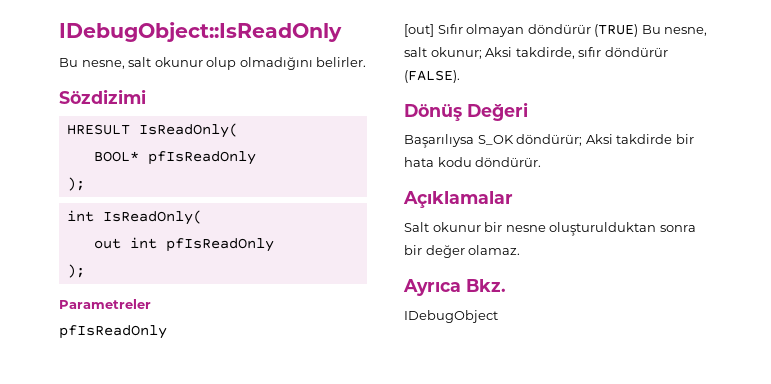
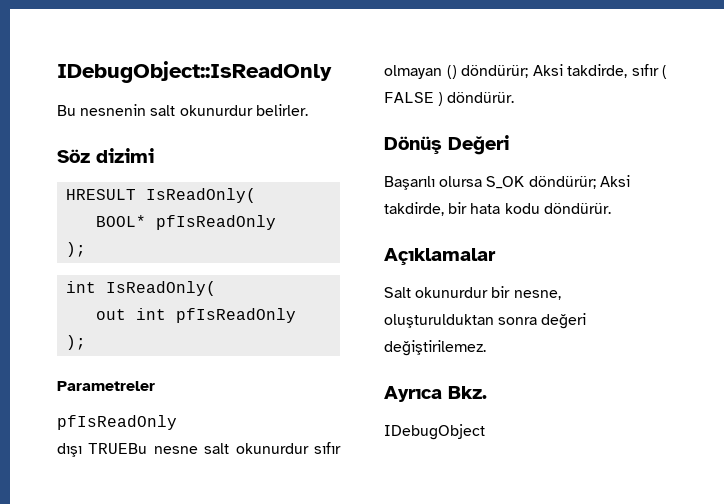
[81,57,313,70] nesne, salt okunur olup olmadığını -> [80,104,253,116] nesnenin salt okunurdur
[59,89,146,104] Sözdizimi -> [57,148,154,163] Söz dizimi
[404,24,708,37] [404,47,668,59] [404,70,460,83] [out] Sıfır olmayan döndürür (TRUE) Bu nesne, salt okunur; Aksi takdirde, sıfır döndürür (FALSE). -> [57,442,341,457] [384,64,667,79] [384,92,515,106] dışı TRUEBu nesne salt okunurdur sıfır olmayan () döndürür; Aksi takdirde, sıfır ( FALSE ) döndürür.
[404,134,474,148] Başarılıysa -> [384,176,483,190] Başarılı olursa
[616,134,673,144] takdirde -> [384,202,444,216] takdirde,
[432,222,696,236] [404,245,521,258] okunur bir nesne oluşturulduktan sonra bir değer olamaz. -> [415,286,561,300] [384,313,587,329] [384,340,486,356] okunurdur bir nesne, oluşturulduktan sonra değeri değiştirilemez.

